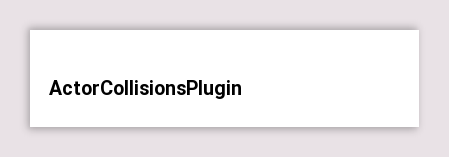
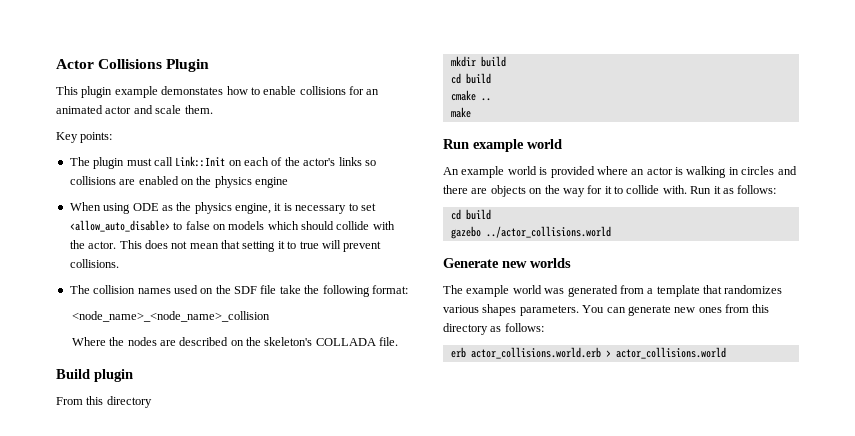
[49,80,242,99] ActorCollisionsPlugin -> [56,59,210,72] [56,86,380,98] [56,105,213,114] [56,132,113,143] [69,156,376,169] [69,176,288,188] [69,202,376,214] [69,220,395,232] [69,240,382,252] [69,259,119,268] [69,285,408,297] [71,311,270,322] [71,337,399,346] [56,369,133,382] [56,396,152,408] [450,56,506,67] [450,73,491,84] [450,90,491,101] [450,107,471,118] [443,139,562,152] [443,166,797,178] [443,185,777,197] [450,209,491,220] [450,226,611,239] [443,258,571,268] [443,285,783,297] [443,304,770,316] [443,323,544,335] [450,347,726,359] Actor Collisions Plugin // This plugin example demonstates how to enable collisions for an animated actor and scale them. // Key points: // The plugin must call Link::Init on each of the actor's links so collisions are enabled on the physics engine // When using ODE as the physics engine, it is necessary to set <allow_auto_disable> to false on models which should collide with the actor. This does not mean that setting it to true will prevent collisions. // The collision names used on the SDF file take the following format: // <node_name>_<node_name>_collision // Where the nodes are described on the skeleton's COLLADA file. // Build plugin // From this directory // mkdir build // cd build // cmake .. // make // Run example world // An example world is provided where an actor is walking in circles and there are objects on the way for it to collide with. Run it as follows: // cd build // gazebo ../actor_collisions.world // Generate new worlds // The example world was generated from a template that randomizes various shapes parameters. You can generate new ones from this directory as follows: // erb actor_collisions.world.erb > actor_collisions.world

